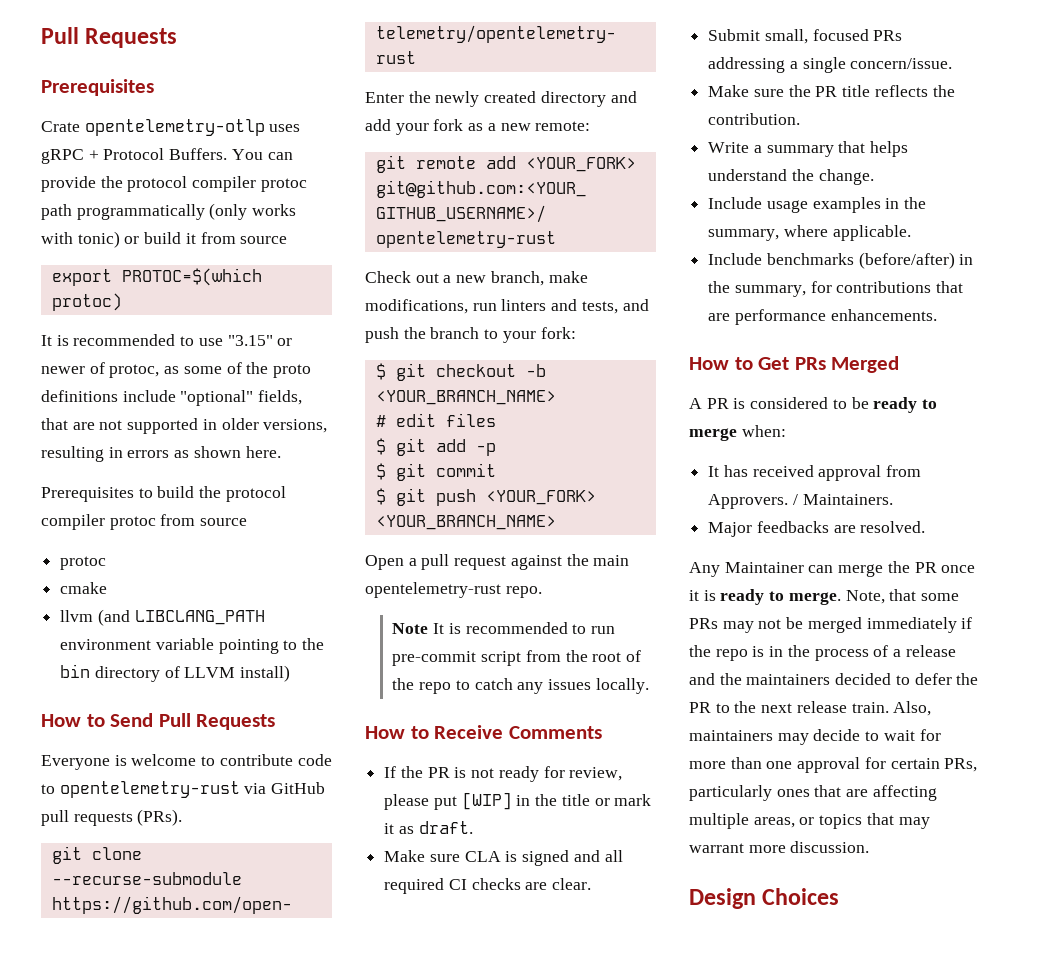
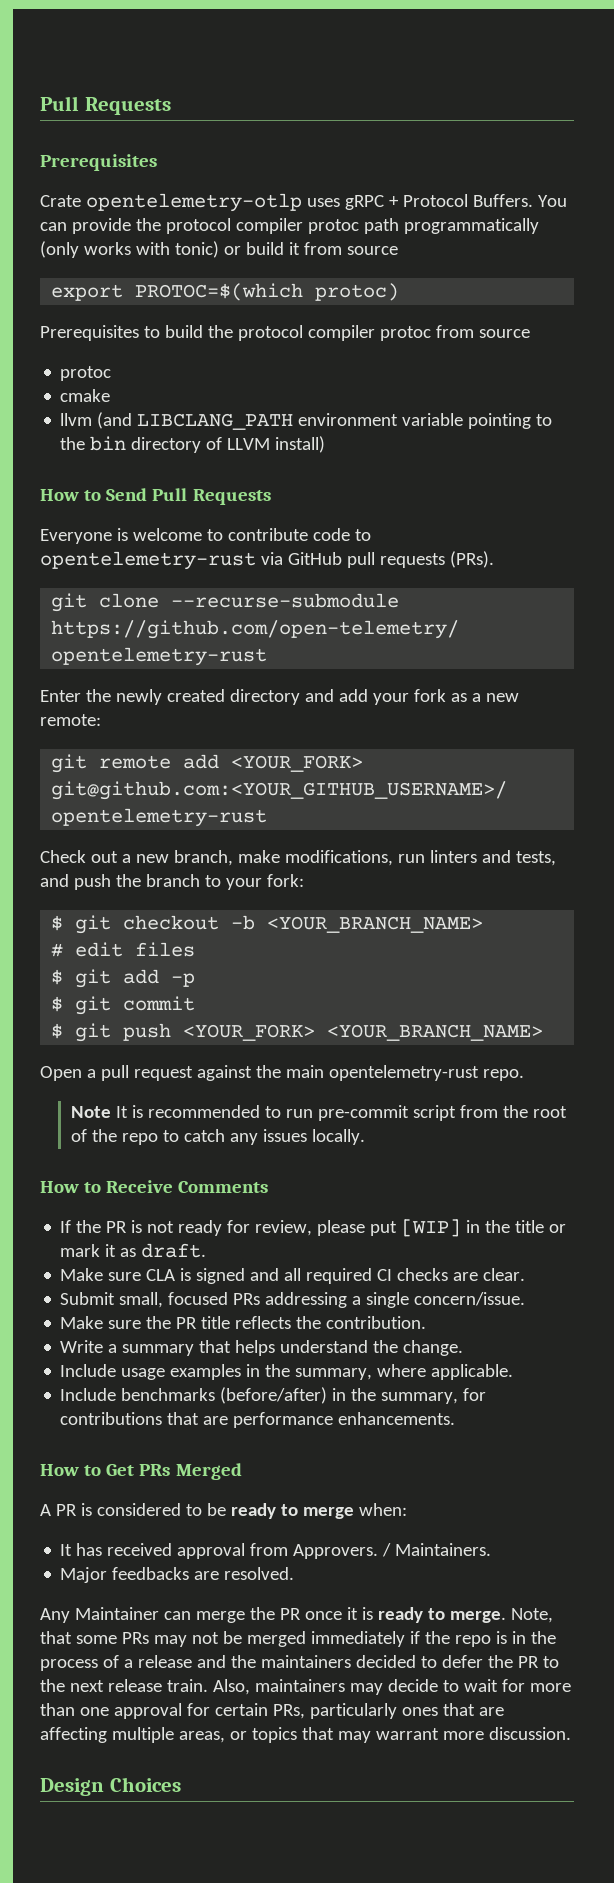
[41,334,293,346] [41,362,312,378] [41,390,303,406] [41,418,328,434] [41,446,281,462] // It is recommended to use "3.15" or newer of protoc, as some of the proto definitions include "optional" fields, that are not supported in older versions, resulting in errors as shown here. -> (400, 292) none

